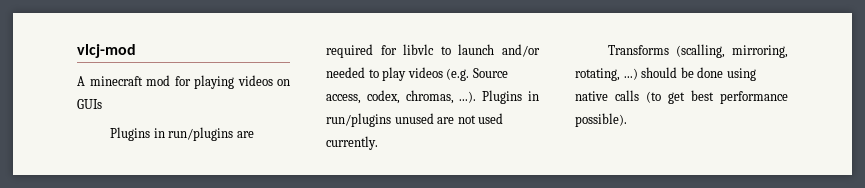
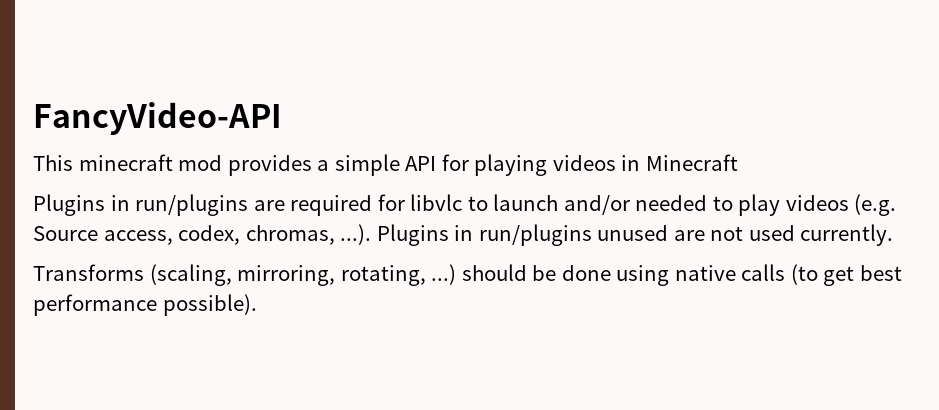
[77,44,136,58] [77,75,170,86] vlcj-mod // A minecraft mod -> [33,102,282,135] [33,154,437,176] FancyVideo-API // This minecraft mod provides a simple API
[277,79,290,86] [77,99,102,109] on GUIs -> [621,154,738,171] in Minecraft
[676,44,726,58] (scalling, -> [149,264,232,286] (scaling,

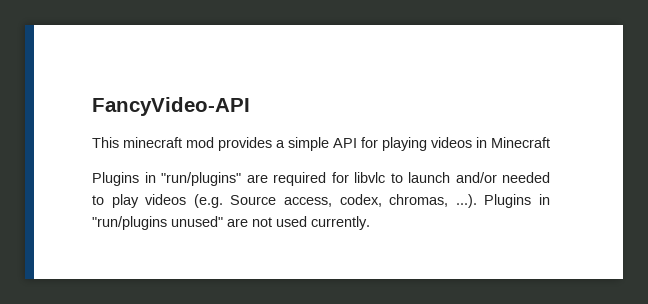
[135,194,249,216] run/plugins -> [161,172,241,186] "run/plugins"
[478,224,669,246] run/plugins unused -> [92,216,223,230] "run/plugins unused"
[33,264,902,286] [33,294,257,316] // Transforms (scaling, mirroring, rotating, ...) should be done using native calls (to get best performance possible). -> (370, 223) none

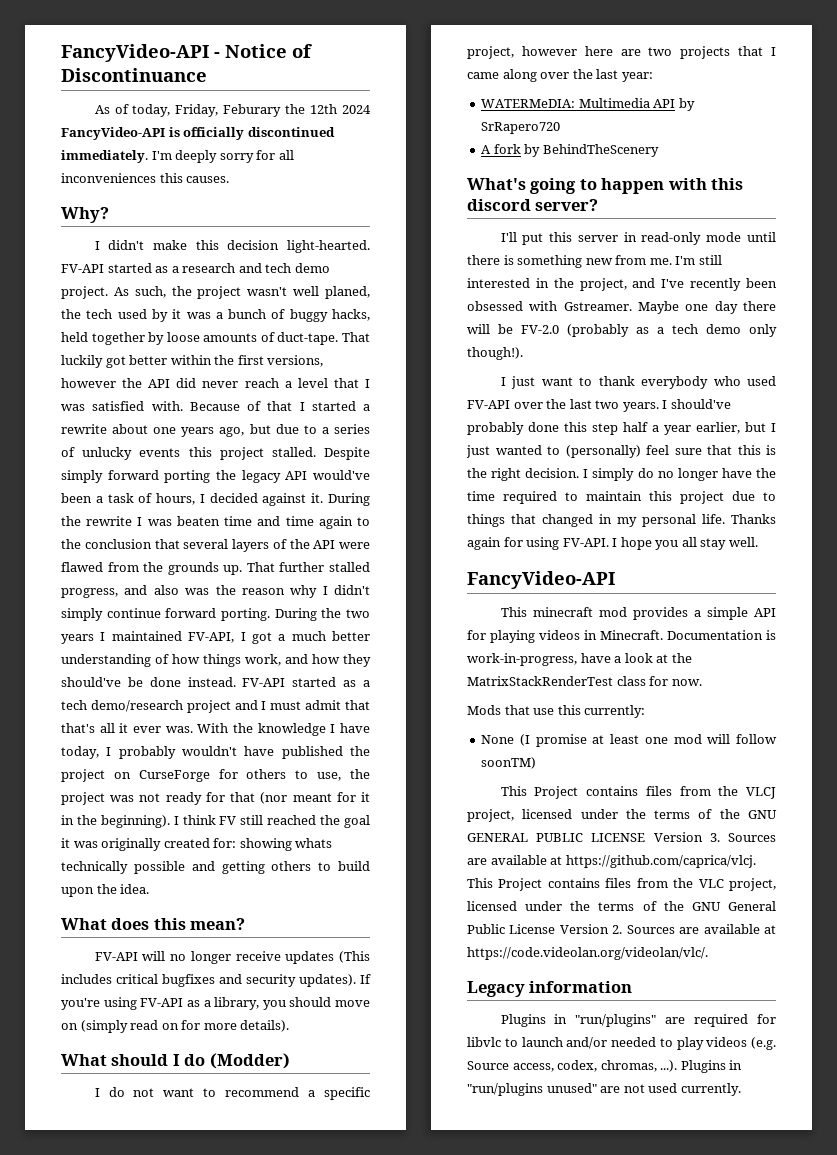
[92,97,250,116] FancyVideo-API -> [61,44,312,62] [61,68,207,82] [94,104,372,117] [61,127,335,140] [61,150,294,163] [61,173,230,183] [61,207,109,223] [94,240,370,253] [61,263,330,273] [61,286,370,299] [61,309,371,322] [61,332,370,345] [61,355,324,368] [61,378,370,388] [61,401,370,411] [61,424,370,437] [61,447,370,460] [61,470,370,483] [61,493,370,506] [61,516,371,529] [61,539,370,552] [61,562,370,575] [61,585,370,598] [61,608,370,621] [61,631,370,644] [61,654,371,667] [61,677,370,687] [61,700,370,713] [61,723,370,736] [61,746,370,759] [61,769,370,782] [61,792,370,805] [61,815,370,828] [61,838,333,851] [61,861,370,874] [61,884,150,897] [61,918,246,930] [94,951,371,964] [61,974,371,987] [61,997,370,1010] [61,1020,290,1033] [61,1053,290,1069] [94,1087,371,1100] [467,46,776,59] [467,69,653,82] [481,98,695,111] [481,122,561,134] [481,144,659,157] [467,178,744,194] [467,199,599,211] [500,232,776,245] [467,255,722,268] [467,278,777,291] [467,301,776,314] [467,324,777,337] [467,347,523,360] [500,376,776,389] [467,399,731,412] [467,422,776,435] [466,445,776,458] [467,468,776,481] [467,491,776,504] [467,514,776,527] [467,537,758,550] [467,571,615,589] FancyVideo-API - Notice of Discontinuance // As of today, Friday, Feburary the 12th 2024 FancyVideo-API is officially discontinued immediately. I'm deeply sorry for all inconveniences this causes. // Why? // I didn't make this decision light-hearted. FV-API started as a research and tech demo project. As such, the project wasn't well planed, the tech used by it was a bunch of buggy hacks, held together by loose amounts of duct-tape. That luckily got better within the first versions, however the API did never reach a level that I was satisfied with. Because of that I started a rewrite about one years ago, but due to a series of unlucky events this project stalled. Despite simply forward porting the legacy API would've been a task of hours, I decided against it. During the rewrite I was beaten time and time again to the conclusion that several layers of the API were flawed from the grounds up. That further stalled progress, and also was the reason why I didn't simply continue forward porting. During the two years I maintained FV-API, I got a much better understanding of how things work, and how they should've be done instead. FV-API started as a tech demo/research project and I must admit that that's all it ever was. With the knowledge I have today, I probably wouldn't have published the project on CurseForge for others to use, the project was not ready for that (nor meant for it in the beginning). I think FV still reached the goal it was originally created for: showing whats technically possible and getting others to build upon the idea. // What does this mean? // FV-API will no longer receive updates (This includes critical bugfixes and security updates). If you're using FV-API as a library, you should move on (simply read on for more details). // What should I do (Modder) // I do not want to recommend a specific project, however here are two projects that I came along over the last year: // WATERMeDIA: Multimedia API by SrRapero720 // A fork by BehindTheScenery // What's going to happen with this discord server? // I'll put this server in read-only mode until there is something new from me. I'm still interested in the project, and I've recently been obsessed with Gstreamer. Maybe one day there will be FV-2.0 (probably as a tech demo only though!). // I just want to thank everybody who used FV-API over the last two years. I should've probably done this step half a year earlier, but I just wanted to (personally) feel sure that this is the right decision. I simply do no longer have the time required to maintain this project due to things that changed in my personal life. Thanks again for using FV-API. I hope you all stay well. // FancyVideo-API
[491,137,550,148] Minecraft -> [600,630,776,640] [467,653,692,666] [467,676,702,686] [467,705,646,718] [481,734,777,747] [481,757,537,769] [500,786,776,799] [467,809,777,822] [467,832,776,842] [467,855,756,868] [467,878,776,891] [467,901,776,911] [467,924,776,934] [467,947,708,960] [467,981,633,997] Minecraft. Documentation is work-in-progress, have a look at the MatrixStackRenderTest class for now. // Mods that use this currently: // None (I promise at least one mod will follow soonTM) // This Project contains files from the VLCJ project, licensed under the terms of the GNU GENERAL PUBLIC LICENSE Version 3. Sources are available at https://github.com/caprica/vlcj. This Project contains files from the VLC project, licensed under the terms of the GNU General Public License Version 2. Sources are available at https://code.videolan.org/videolan/vlc/. // Legacy information

